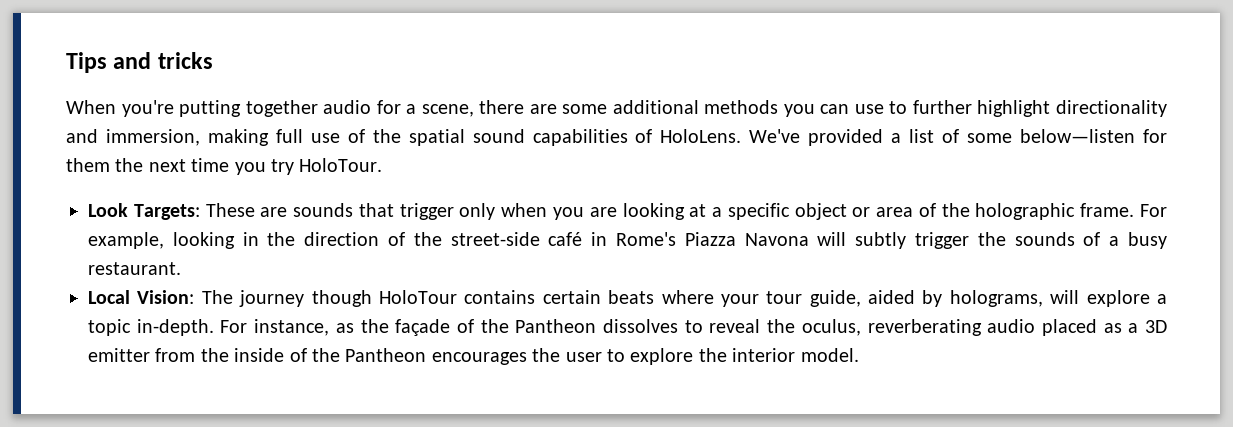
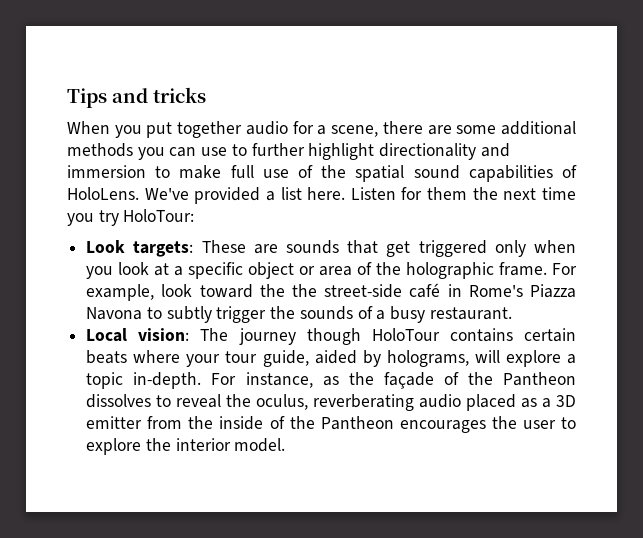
[121,100,242,117] you're putting -> [114,122,173,138] you put
[105,129,269,146] immersion, making -> [67,165,222,179] immersion to make
[942,129,1136,143] of some below—listen -> [307,187,396,200] here. Listen
[299,158,383,172] HoloTour. -> [123,209,195,222] HoloTour:
[133,204,200,220] Targets: -> [133,241,194,257] targets:
[399,203,454,220] trigger -> [386,240,487,257] get triggered
[589,203,685,220] are looking -> [118,262,150,275] look
[172,232,406,249] looking in the direction of -> [161,284,285,298] look toward the
[817,232,847,246] will -> [146,307,162,319] to
[137,290,195,304] Vision: -> [138,328,190,341] vision:

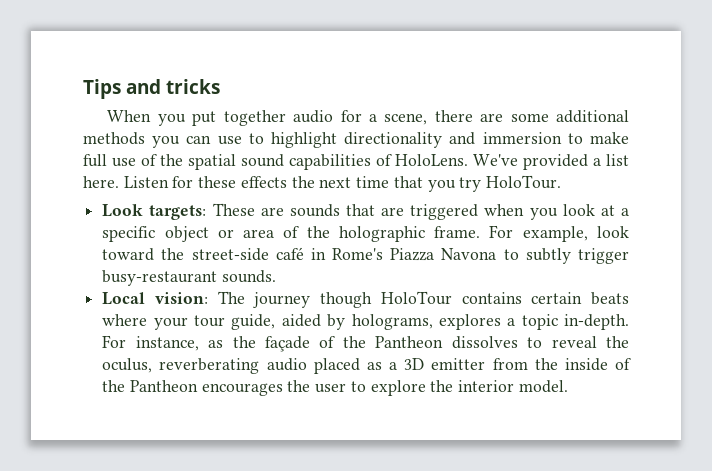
[251,143,305,156] further -> (264, 138) none
[427,187,468,200] them -> [198,176,287,188] these effects
(576, 193) none -> [393,176,423,188] that
[123,209,195,222] HoloTour: -> [485,175,561,189] HoloTour.
[386,240,526,257] get triggered only -> [381,204,479,220] are triggered
[292,284,318,297] the -> (185, 254) none
[270,306,512,323] the sounds of a busy restaurant. -> [102,270,276,286] busy-restaurant sounds.
[474,350,561,367] will explore -> [438,314,501,330] explores

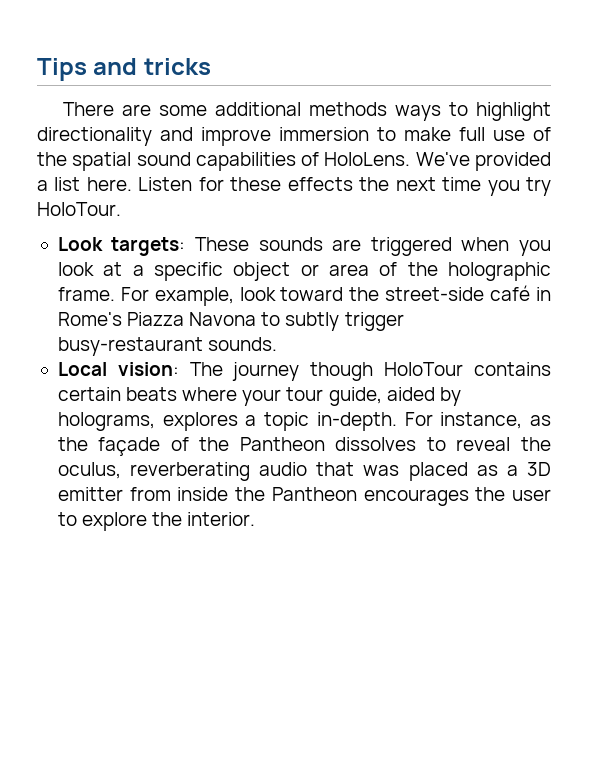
[107,110,473,126] When you put together audio for a scene, there -> [62,102,114,116] There
[152,135,242,148] you can use -> [394,105,441,121] ways
(476, 138) none -> [201,127,271,146] improve
[393,176,423,188] that -> (482, 184) none
[260,204,375,217] are sounds that -> [258,237,323,251] sounds
(307, 364) none -> [316,462,400,476] that was
[534,358,632,371] the inside of -> [177,487,229,501] inside
[458,380,568,393] interior model. -> [187,512,256,526] interior.

